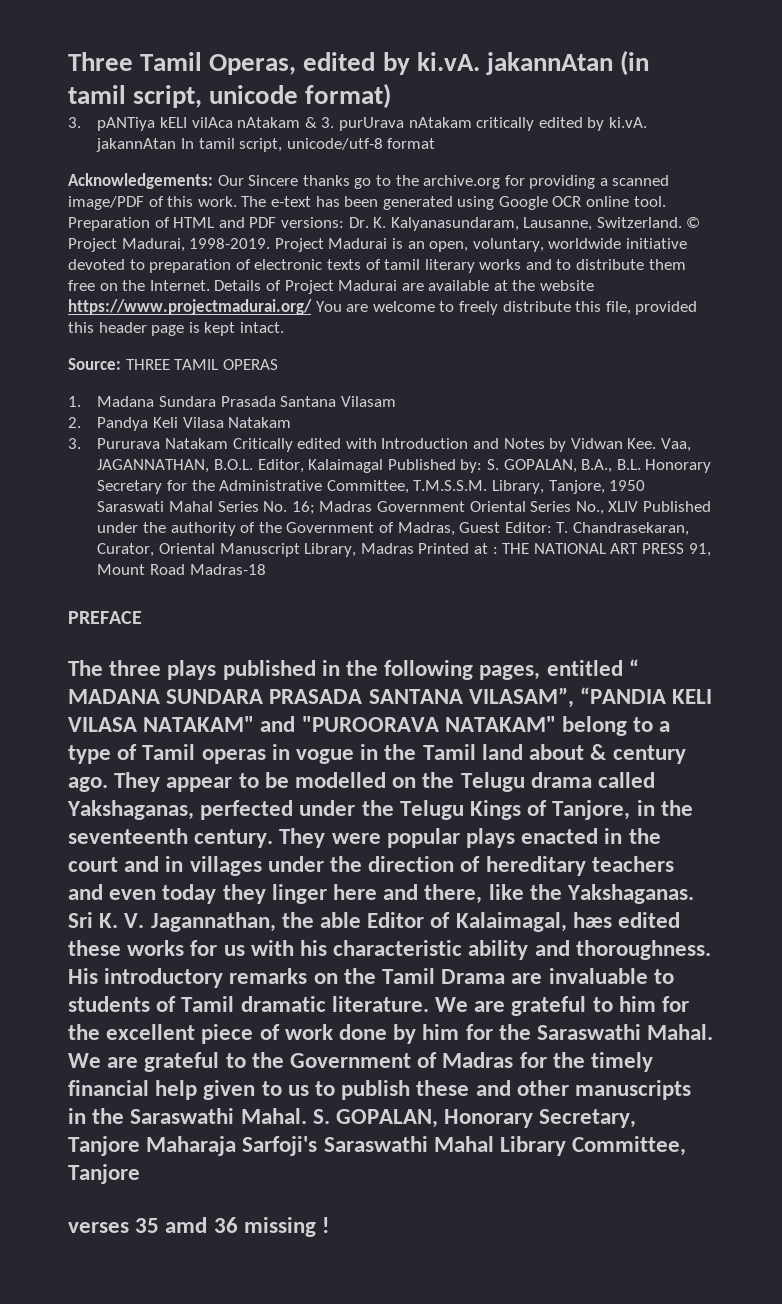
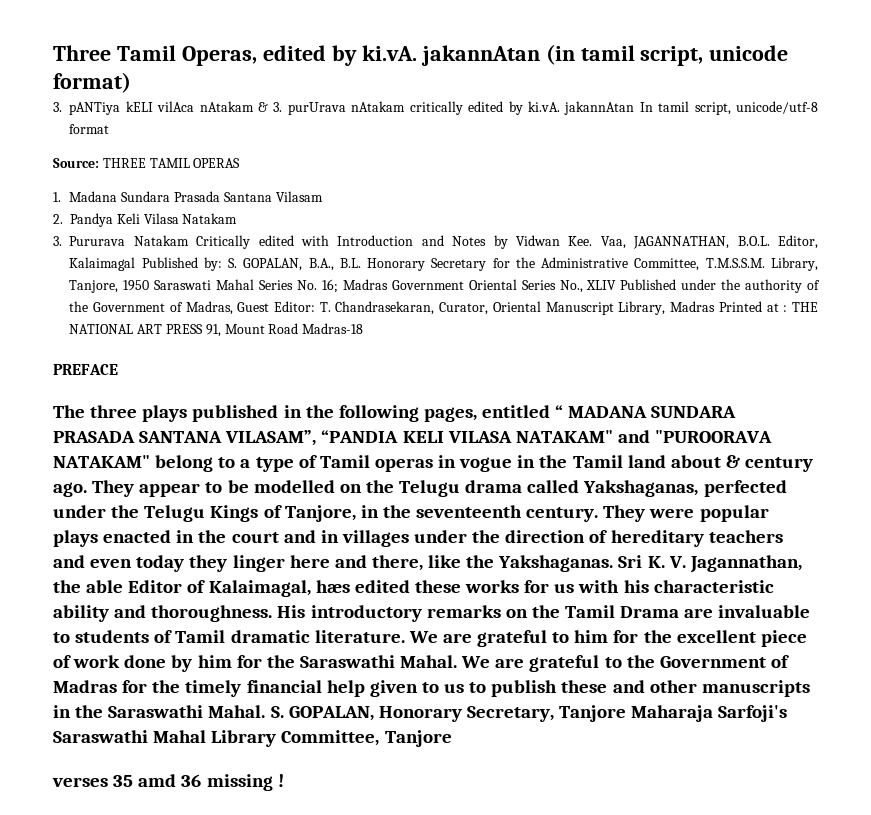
[68,173,670,189] [68,196,666,210] [68,217,701,231] [68,238,687,252] [68,259,686,273] [68,280,595,294] [68,299,698,315] [68,322,284,336] // Acknowledgements: Our Sincere thanks go to the archive.org for providing a scanned image/PDF of this work. The e-text has been generated using Google OCR online tool. Preparation of HTML and PDF versions: Dr. K. Kalyanasundaram, Lausanne, Switzerland. © Project Madurai, 1998-2019. Project Madurai is an open, voluntary, worldwide initiative devoted to preparation of electronic texts of tamil literary works and to distribute them free on the Internet. Details of Project Madurai are available at the website https://www.projectmadurai.org/ You are welcome to freely distribute this file, provided this header page is kept intact. -> (110, 129) none

